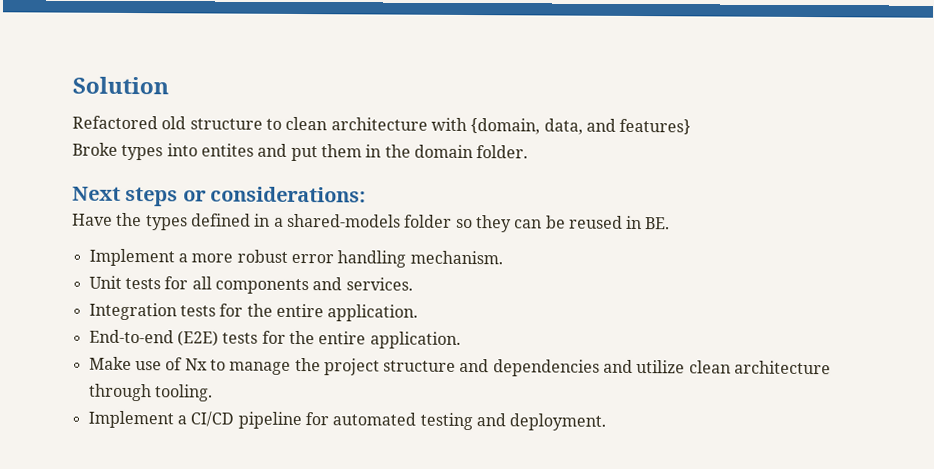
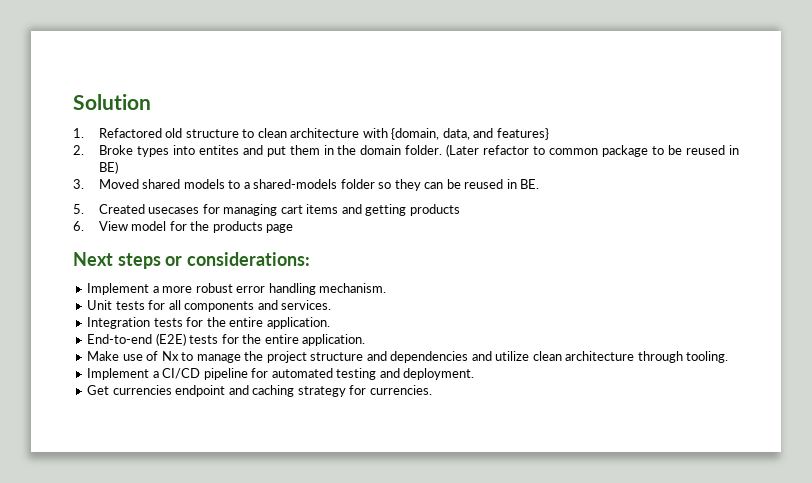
(169, 85) none -> [73,128,84,138] 1.
(692, 126) none -> [73,145,84,155] 2.
[72,186,367,207] [72,212,271,231] // Next steps or considerations: // Have the types defined in -> [446,144,739,157] [98,161,118,174] [73,179,241,189] (Later refactor to common package to be reused in BE) // 3. Moved shared models to
(671, 223) none -> [73,204,460,216] [73,221,294,233] [73,252,311,269] // 5. Created usecases for managing cart items and getting products // 6. View model for the products page // Next steps or considerations:
(607, 422) none -> [87,385,432,397] // Get currencies endpoint and caching strategy for currencies.

